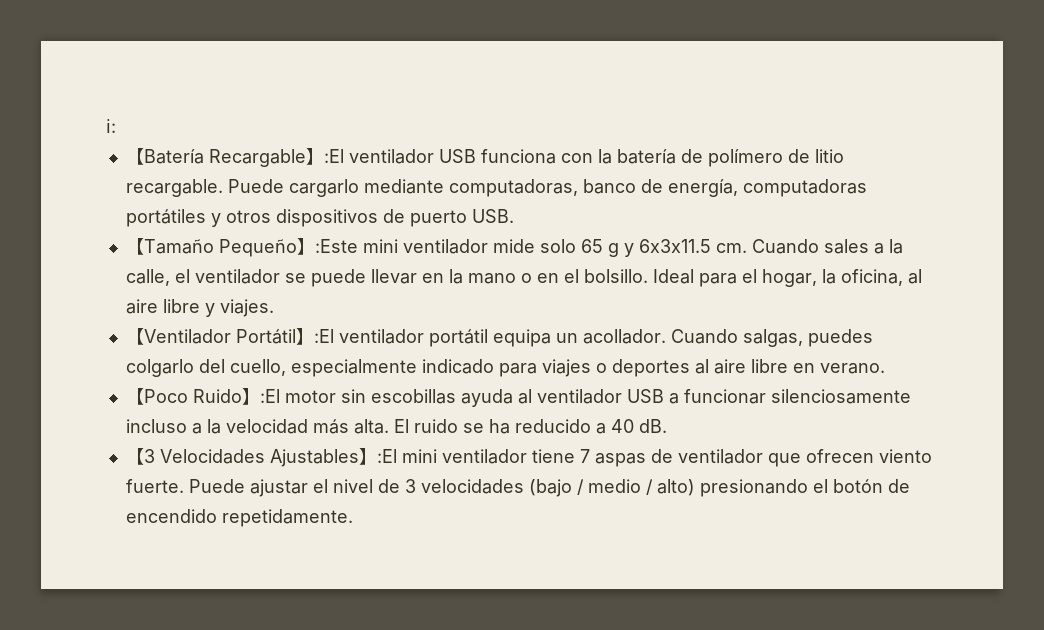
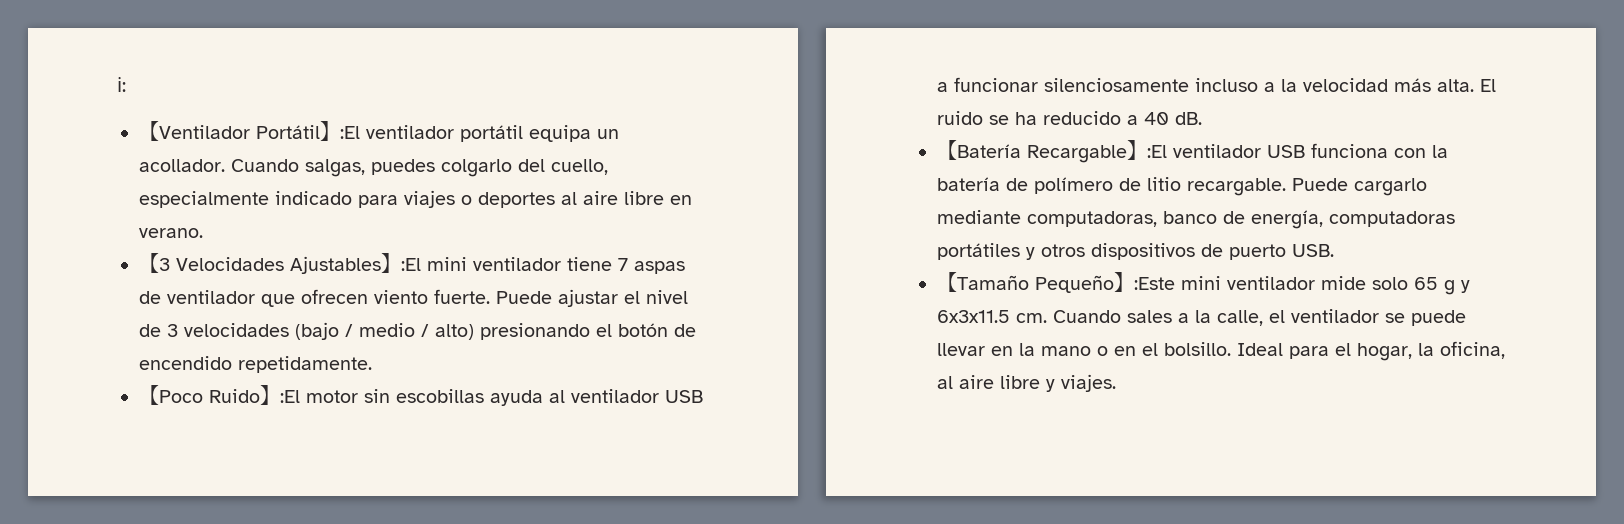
(116, 126) none -> [139,121,619,142] [139,159,608,177] [139,190,692,208] [139,228,203,238] [139,253,685,274] [139,289,688,307] [139,322,696,340] [139,356,372,373] [139,385,703,406] [937,77,1496,92] [937,111,1202,125] // 【Ventilador Portátil】:El ventilador portátil equipa un acollador. Cuando salgas, puedes colgarlo del cuello, especialmente indicado para viajes o deportes al aire libre en verano. // 【3 Velocidades Ajustables】:El mini ventilador tiene 7 aspas de ventilador que ofrecen viento fuerte. Puede ajustar el nivel de 3 velocidades (bajo / medio / alto) presionando el botón de encendido repetidamente. // 【Poco Ruido】:El motor sin escobillas ayuda al ventilador USB a funcionar silenciosamente incluso a la velocidad más alta. El ruido se ha reducido a 40 dB.
[125,328,873,347] [125,359,885,377] [125,388,911,407] [125,419,667,434] [125,448,932,467] [125,479,910,497] [125,509,353,527] // 【Ventilador Portátil】:El ventilador portátil equipa un acollador. Cuando salgas, puedes colgarlo del cuello, especialmente indicado para viajes o deportes al aire libre en verano. // 【Poco Ruido】:El motor sin escobillas ayuda al ventilador USB a funcionar silenciosamente incluso a la velocidad más alta. El ruido se ha reducido a 40 dB. // 【3 Velocidades Ajustables】:El mini ventilador tiene 7 aspas de ventilador que ofrecen viento fuerte. Puede ajustar el nivel de 3 velocidades (bajo / medio / alto) presionando el botón de encendido repetidamente. -> (1116, 383) none

